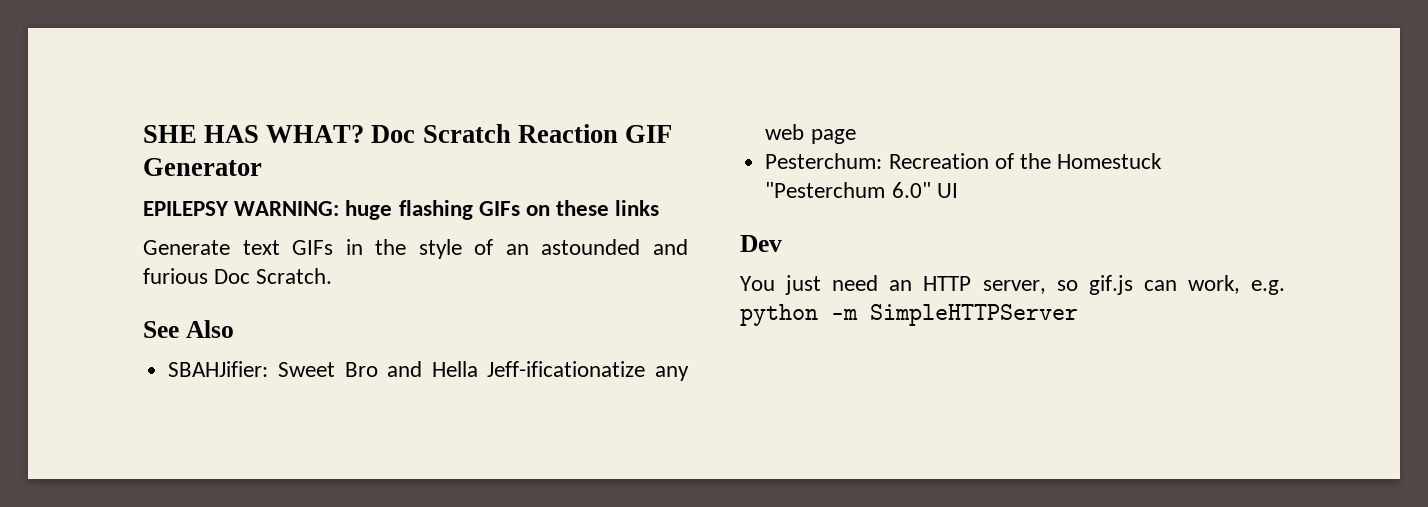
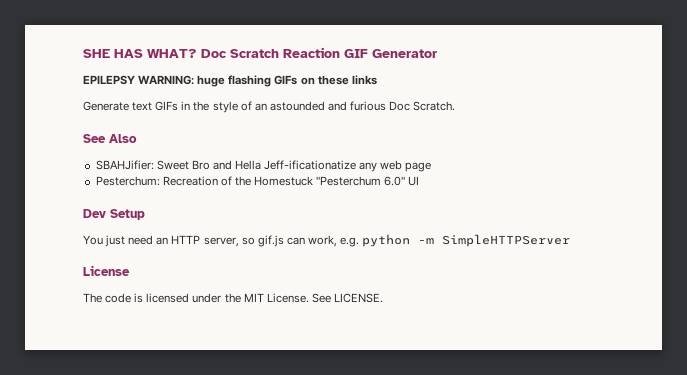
(782, 243) none -> [110,209,145,220] Setup
(1078, 315) none -> [83,265,130,276] [83,293,383,303] // License // The code is licensed under the MIT License. See LICENSE.

